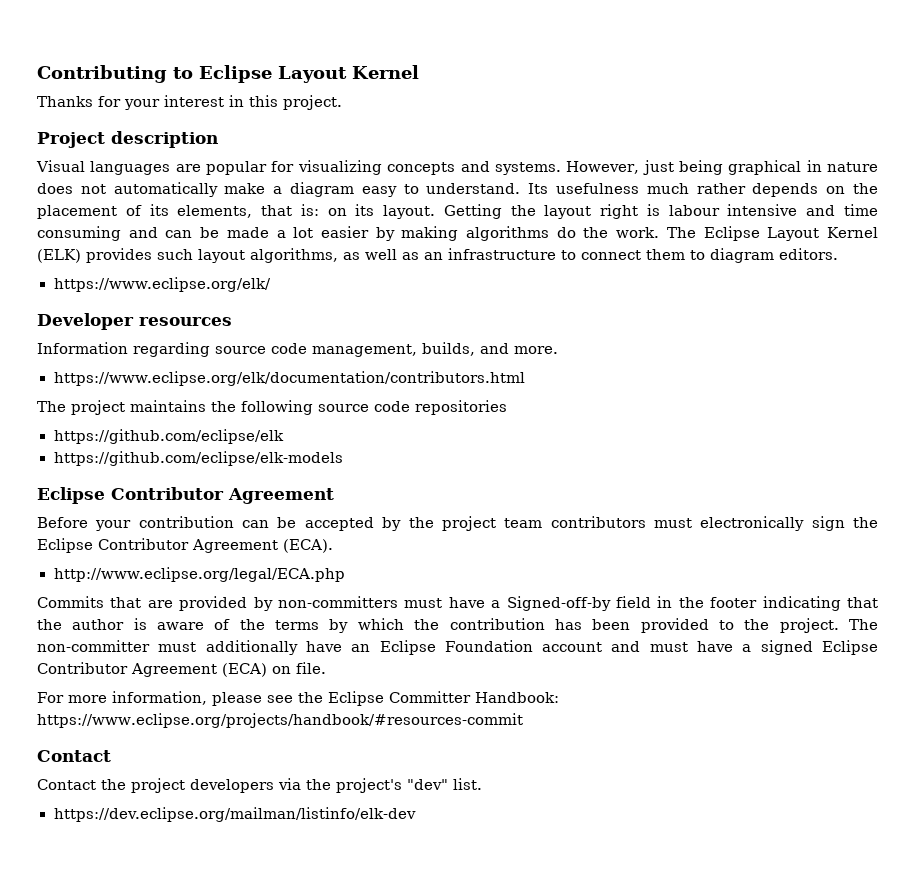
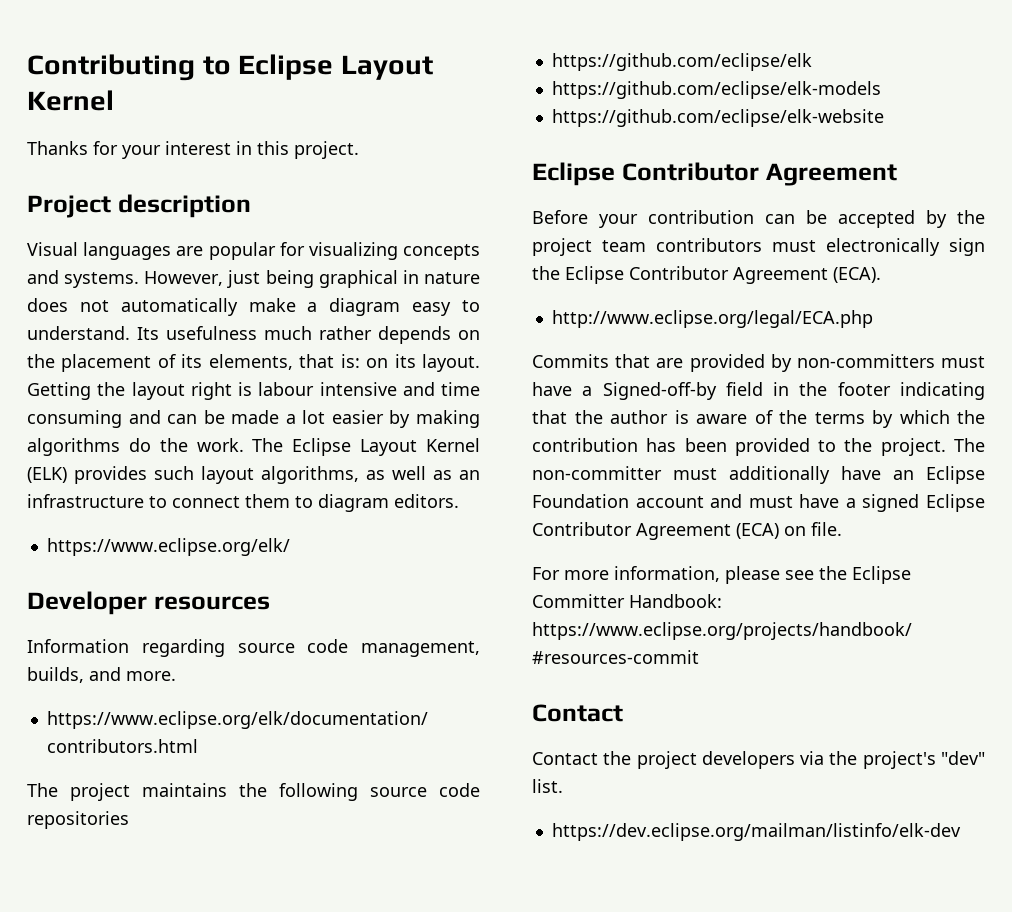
(343, 458) none -> [551,109,884,127] // https://github.com/eclipse/elk-website

